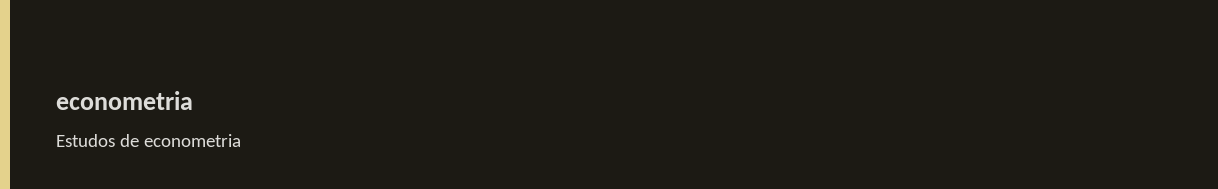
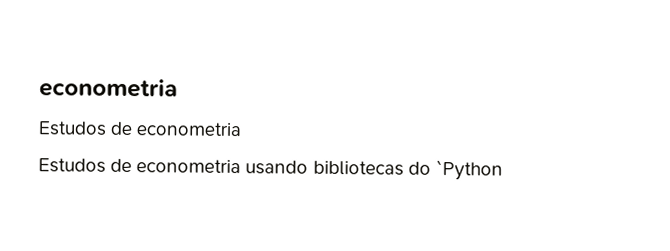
[56,91,193,110] [56,134,241,147] econometria // Estudos de econometria -> [39,78,178,98] [38,121,243,137] [38,158,503,181] econometria // Estudos de econometria // Estudos de econometria usando bibliotecas do `Python

